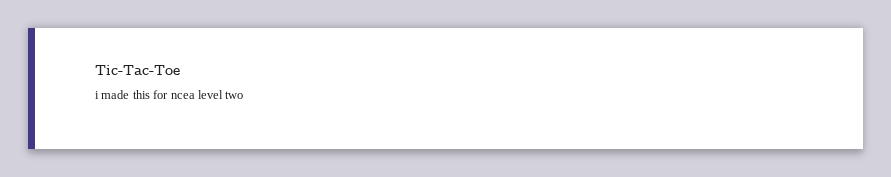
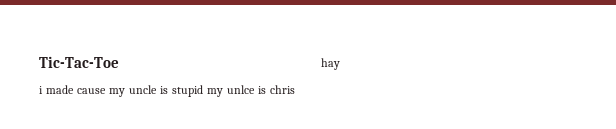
[132,90,244,99] this for ncea level two -> [77,85,295,97] [321,58,340,70] cause my uncle is stupid my unlce is chris hay

